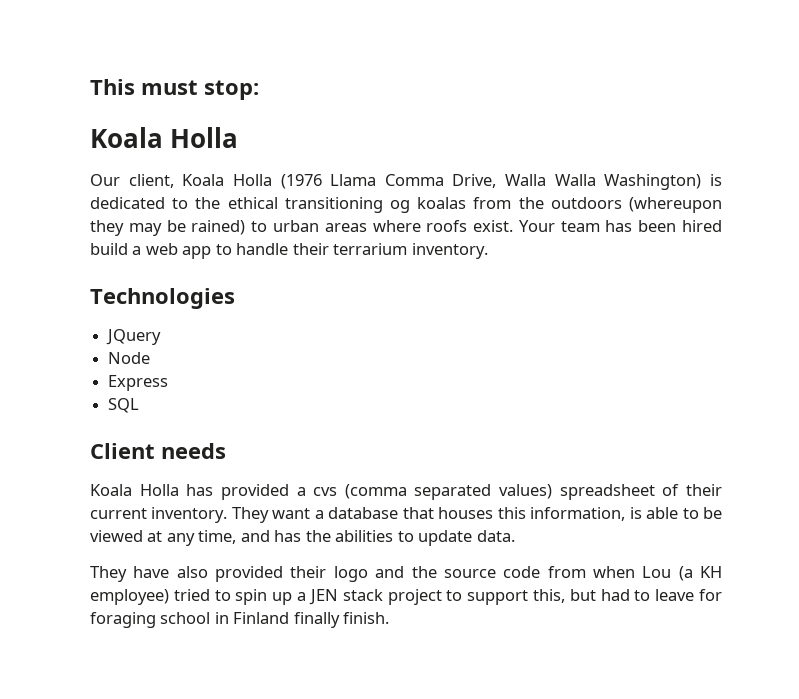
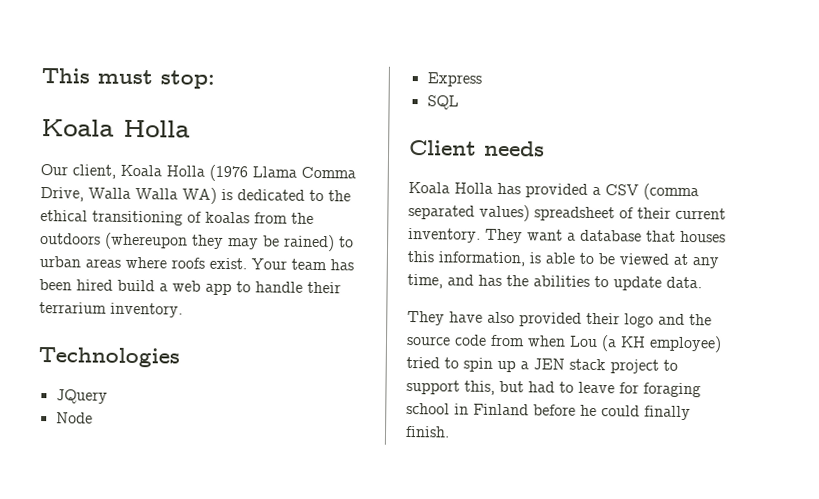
[604,174,702,190] Washington) -> [182,187,217,204] WA)
[390,200,411,213] og -> [187,211,202,223] of
[313,487,338,496] cvs -> [605,184,639,196] CSV
(290, 618) none -> [533,404,640,417] before he could

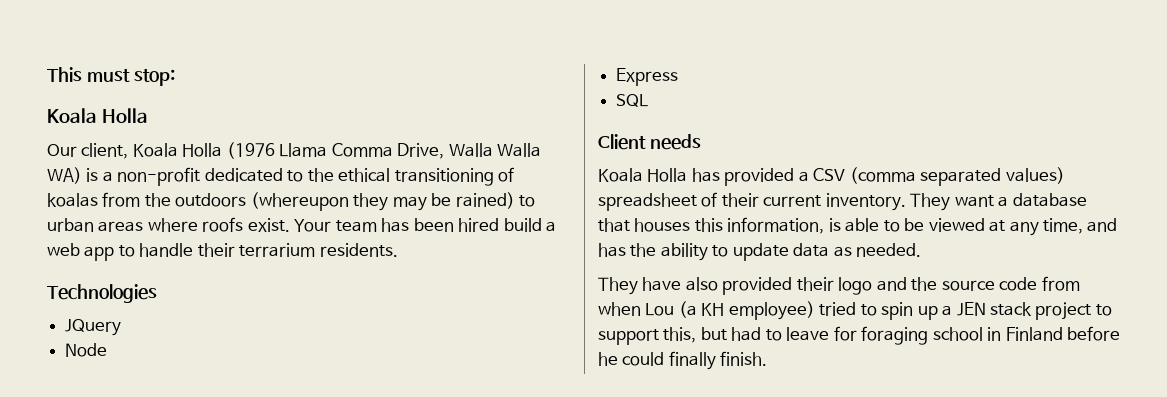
(233, 194) none -> [102,167,201,186] a non-profit
[110,302,183,318] inventory. -> [319,243,398,257] residents.
[533,275,590,287] abilities -> [660,243,708,261] ability
[666,276,702,289] data. -> [793,243,922,257] data as needed.

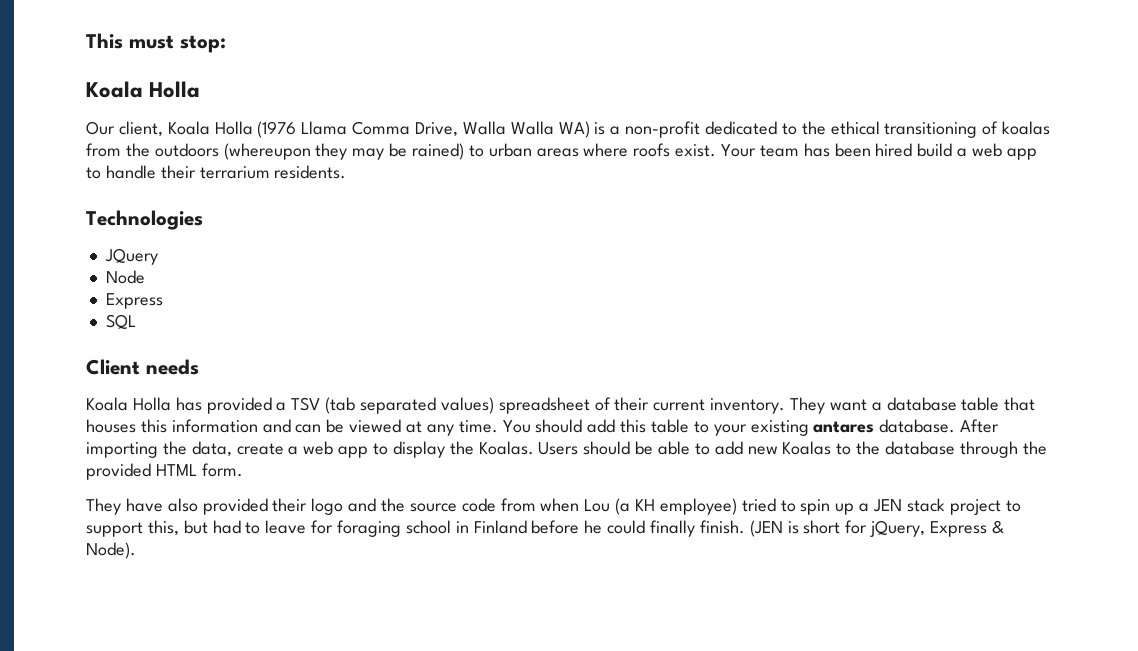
[813,167,916,184] CSV (comma -> [291,397,356,414] TSV (tab
(1087, 200) none -> [961,397,1000,411] table
[727,217,1118,236] [598,243,922,261] information, is able to be viewed at any time, and has the ability to update data as needed. -> [171,419,1000,436] [86,441,1047,458] [86,463,243,480] information and can be viewed at any time. You should add this table to your existing antares database. After importing the data, create a web app to display the Koalas. Users should be able to add new Koalas to the database through the provided HTML form.
(768, 358) none -> [749,520,1004,537] [86,542,136,559] (JEN is short for jQuery, Express & Node).

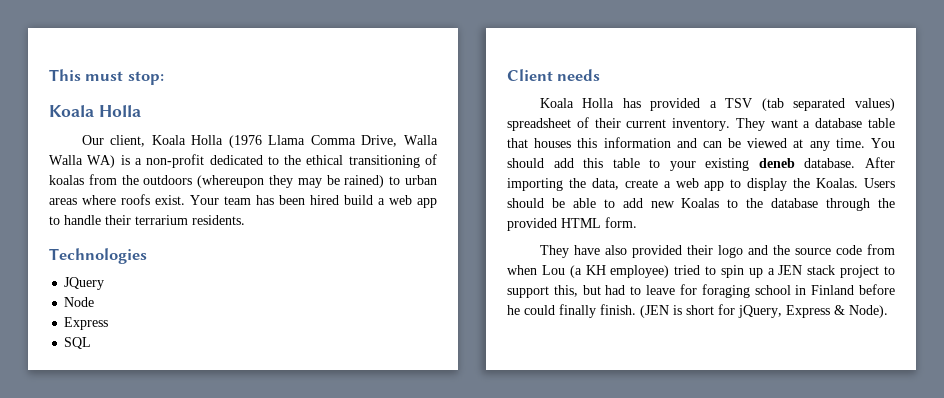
[813,421,875,433] antares -> [758,158,795,168] deneb

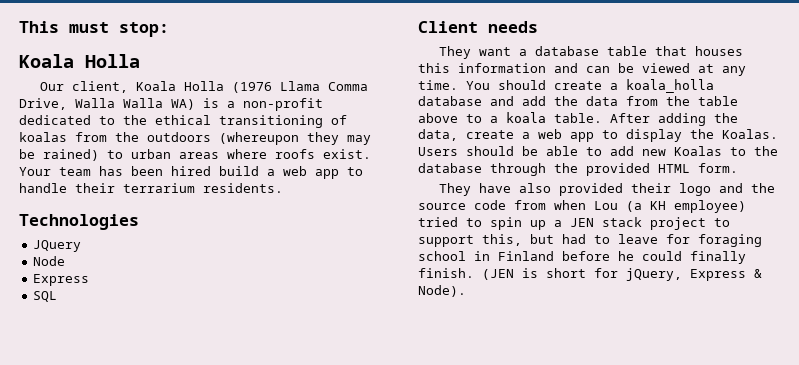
[539,98,895,111] [507,117,731,131] Koala Holla has provided a TSV (tab separated values) spreadsheet of their current inventory. -> (538, 27) none
[553,157,895,171] [507,178,563,191] add this table to your existing deneb database. After importing -> [554,79,714,93] [418,96,738,106] [418,112,706,126] create a koala_holla database and add the data from the table above to a koala table. After adding

